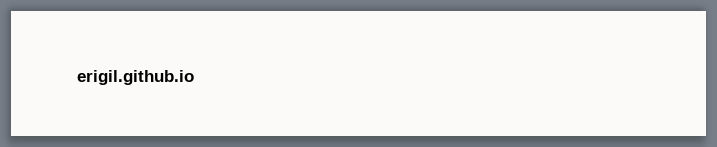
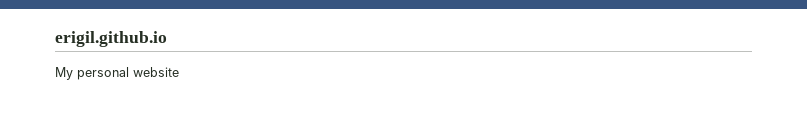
(194, 77) none -> [55,67,179,80] // My personal website

